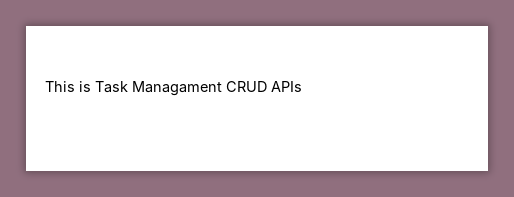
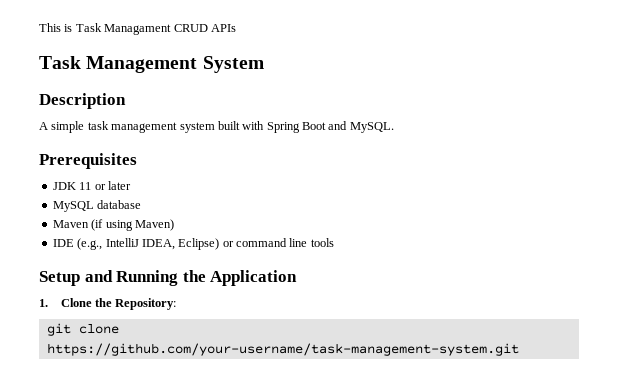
(302, 86) none -> [39,56,264,73] [39,93,126,109] [39,121,394,133] [39,153,137,169] [52,181,131,190] [52,200,142,212] [52,219,174,231] [52,238,334,250] [39,270,298,286] [39,298,177,310] [46,323,119,336] [46,343,519,356] // Task Management System // Description // A simple task management system built with Spring Boot and MySQL. // Prerequisites // JDK 11 or later // MySQL database // Maven (if using Maven) // IDE (e.g., IntelliJ IDEA, Eclipse) or command line tools // Setup and Running the Application // 1. Clone the Repository: // git clone https://github.com/your-username/task-management-system.git

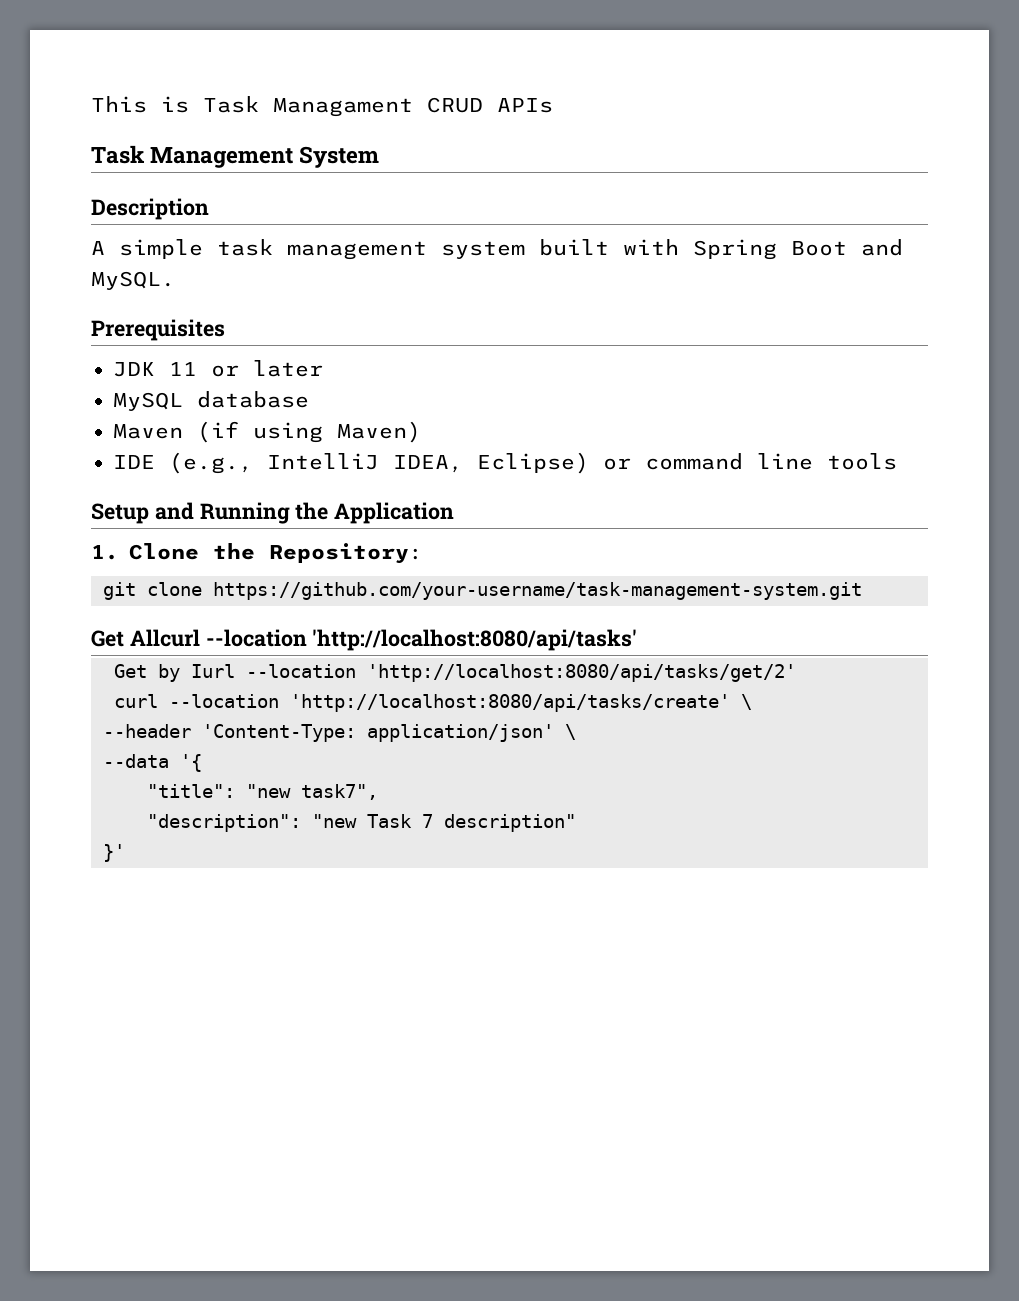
(519, 349) none -> [91,629,638,651] [114,664,796,682] [114,694,752,712] [103,724,576,742] [103,754,202,772] [147,784,378,800] [147,814,576,832] [103,844,125,862] // Get Allcurl --location 'http://localhost:8080/api/tasks' // Get by Iurl --location 'http://localhost:8080/api/tasks/get/2' // curl --location 'http://localhost:8080/api/tasks/create' \ // --header 'Content-Type: application/json' \ // --data '{ // "title": "new task7", // "description": "new Task 7 description" // }'

